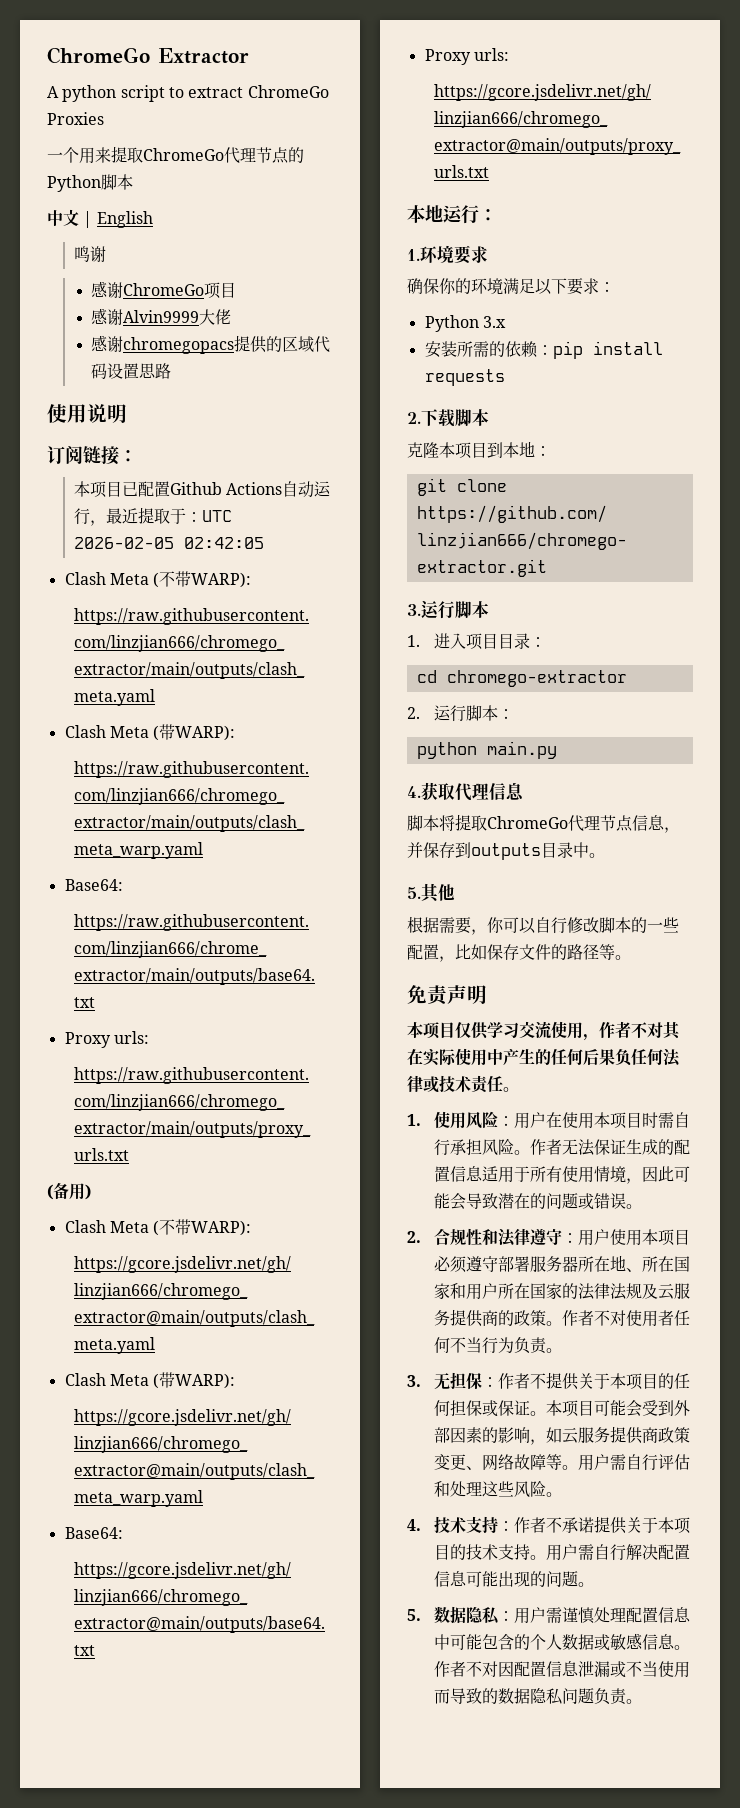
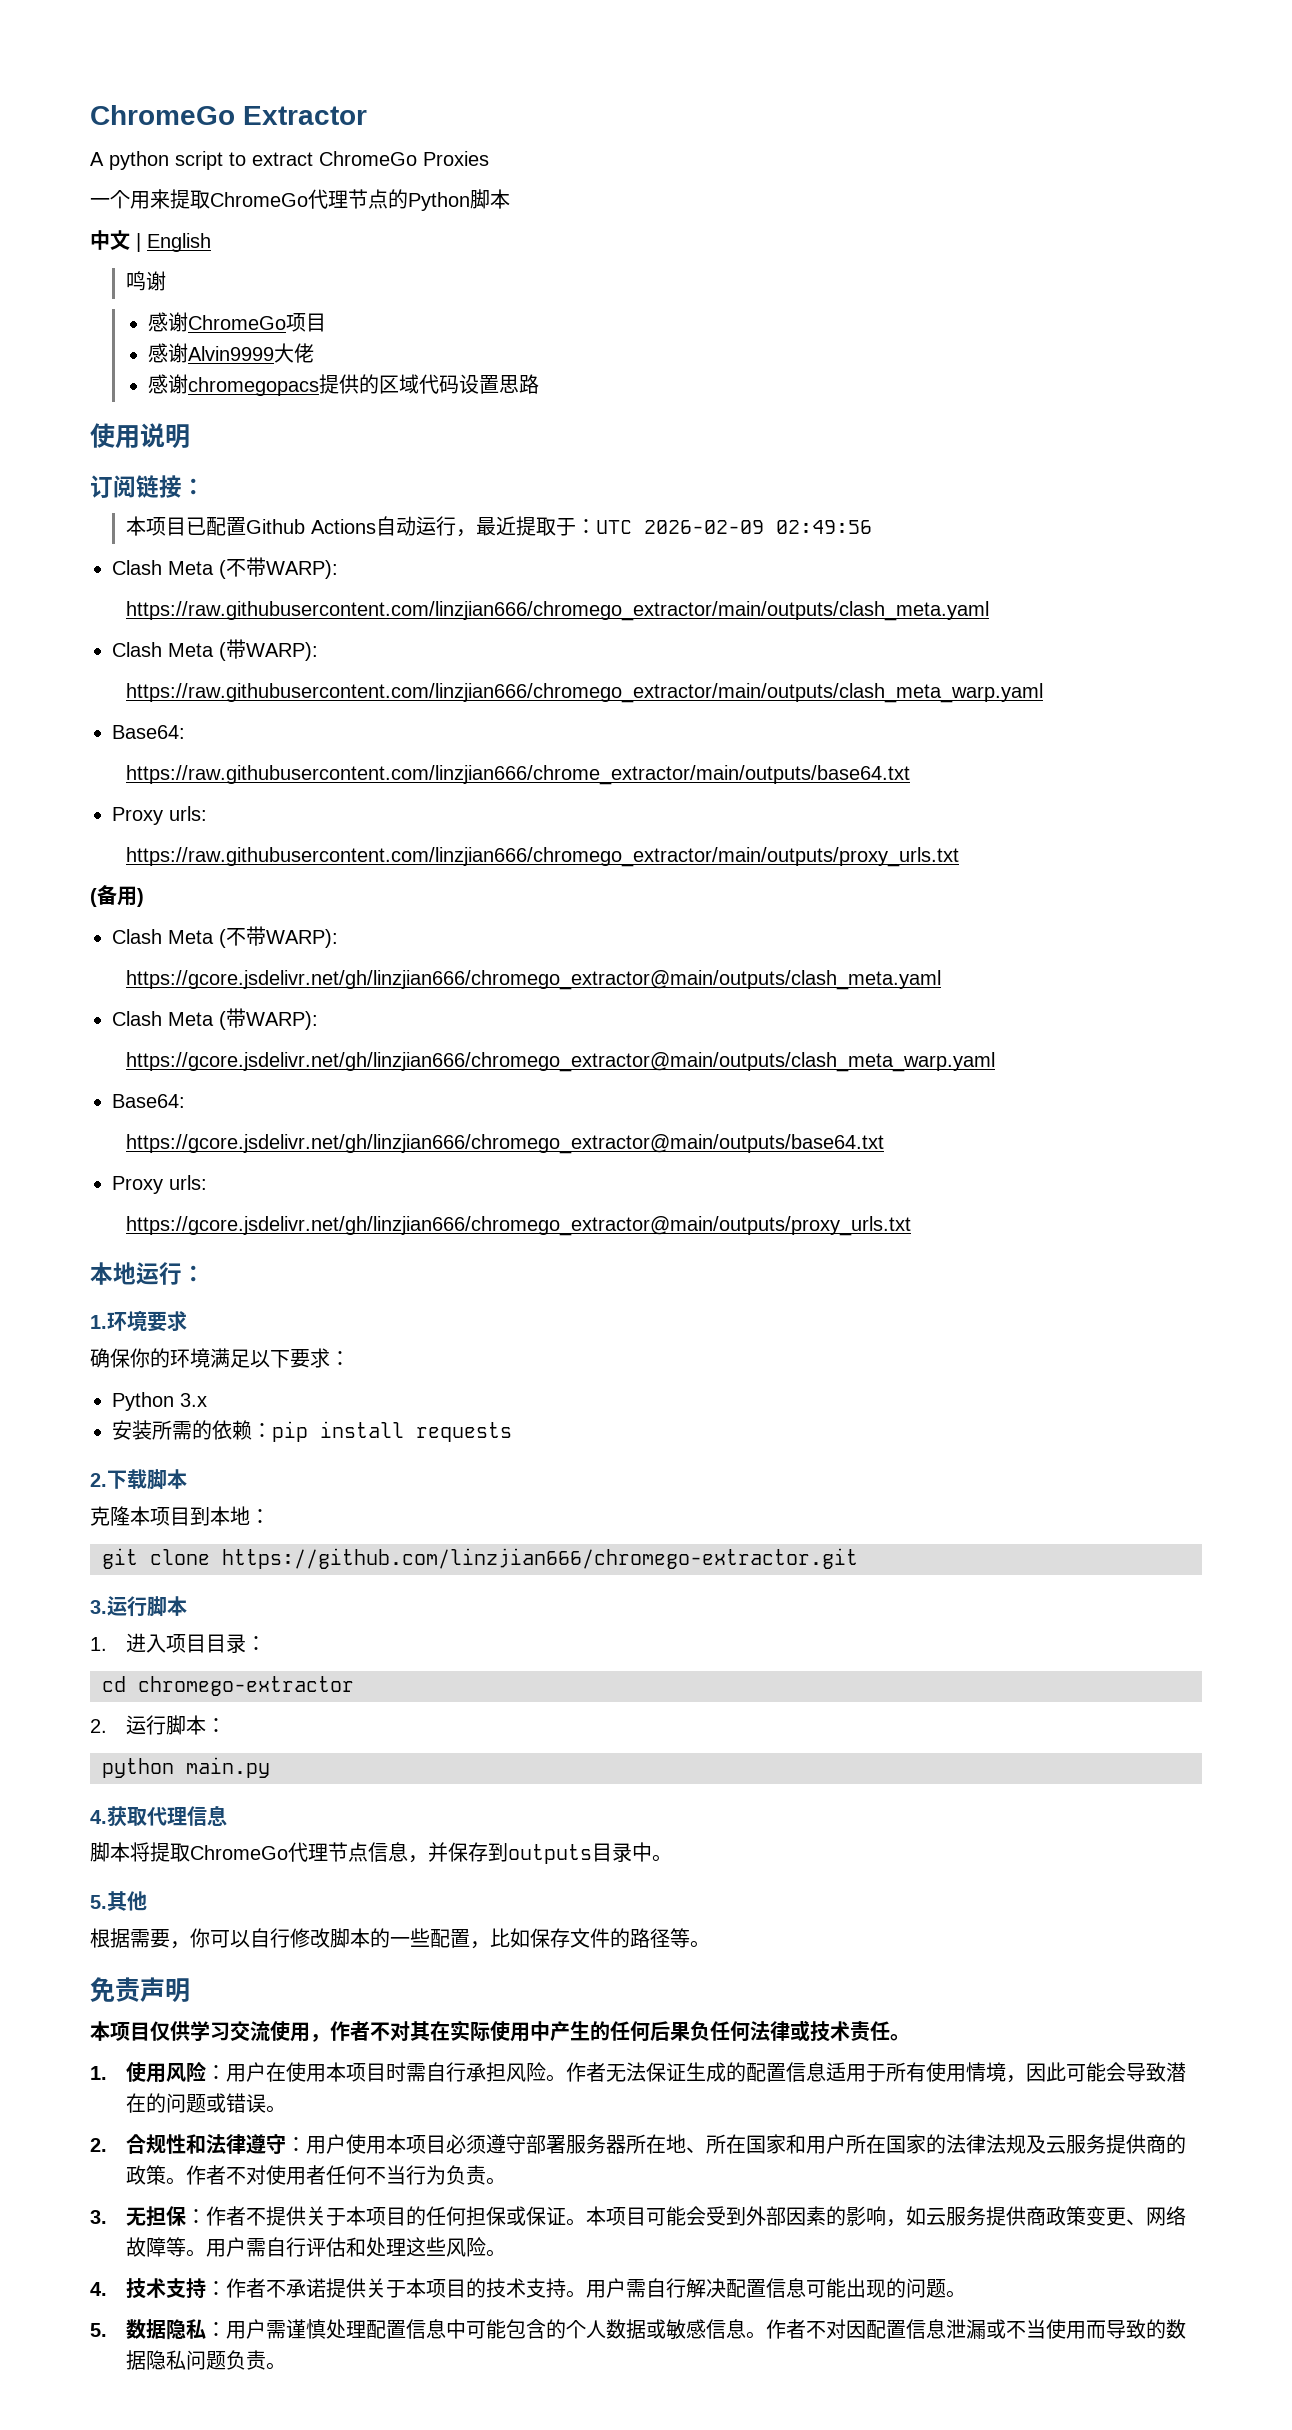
[73,537,264,549] 2026-02-05 02:42:05 -> [643,520,872,534] 2026-02-09 02:49:56

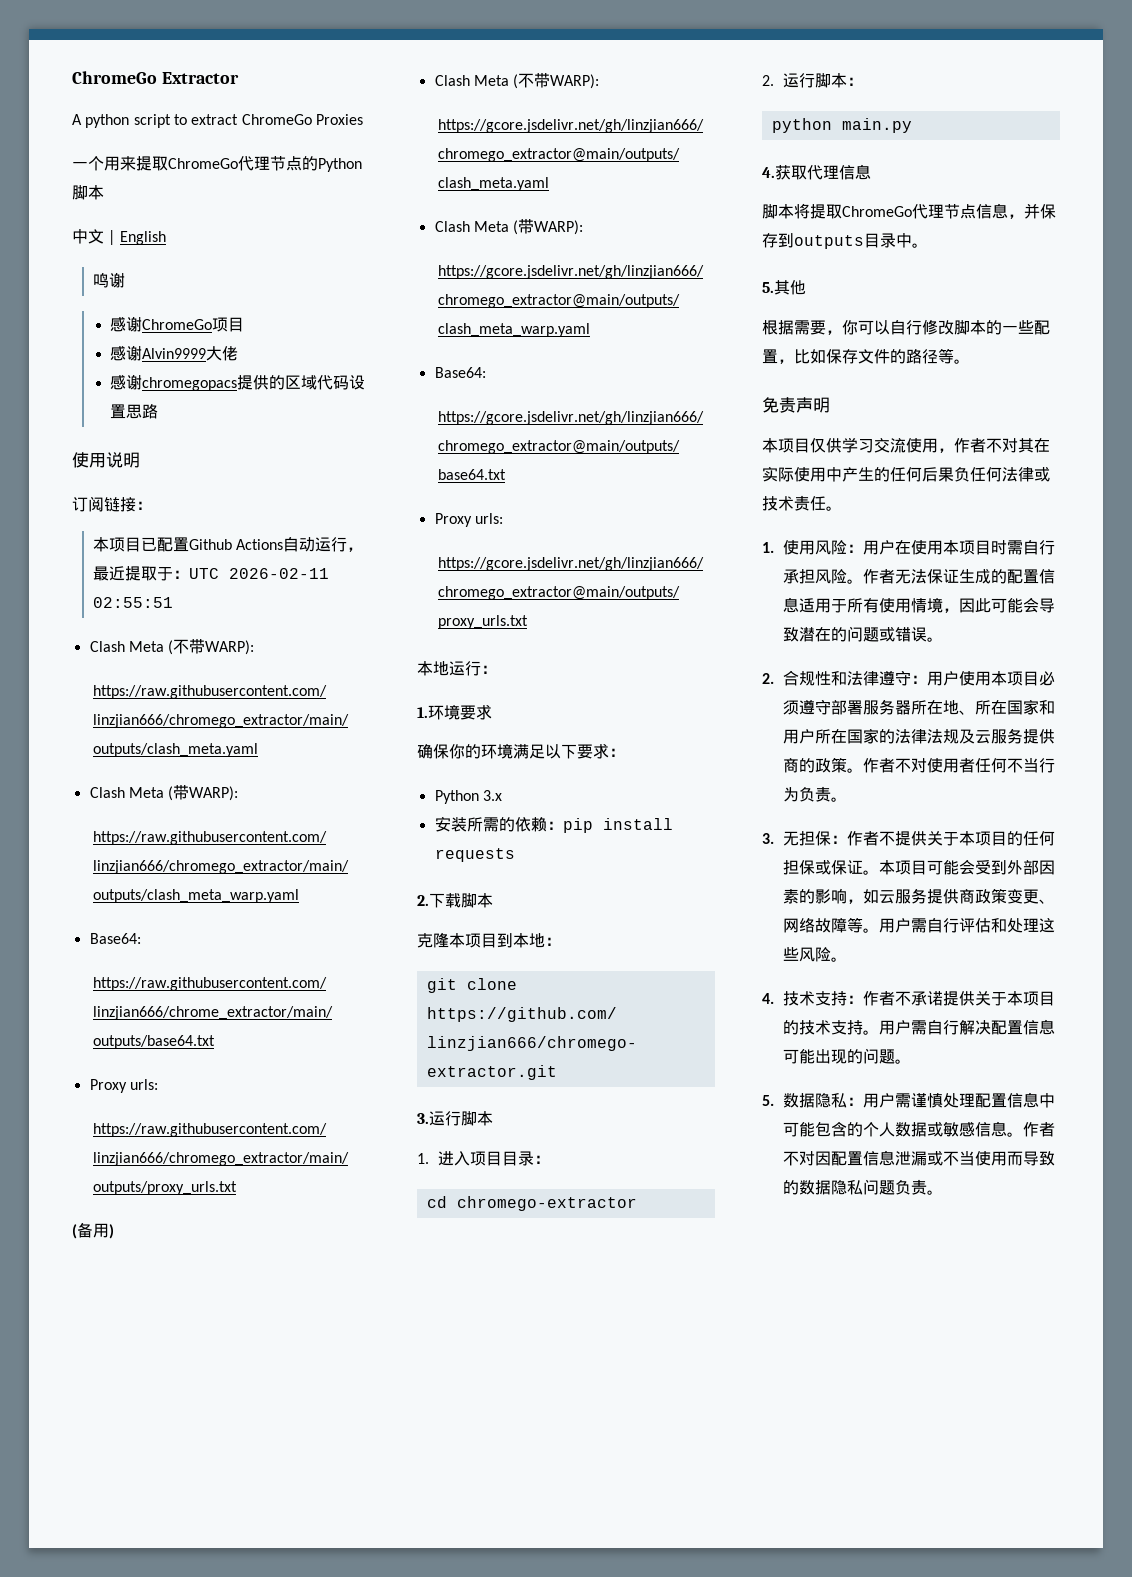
[643,520,872,534] 2026-02-09 02:49:56 -> [228,568,329,579] [92,597,173,608] 2026-02-11 02:55:51

